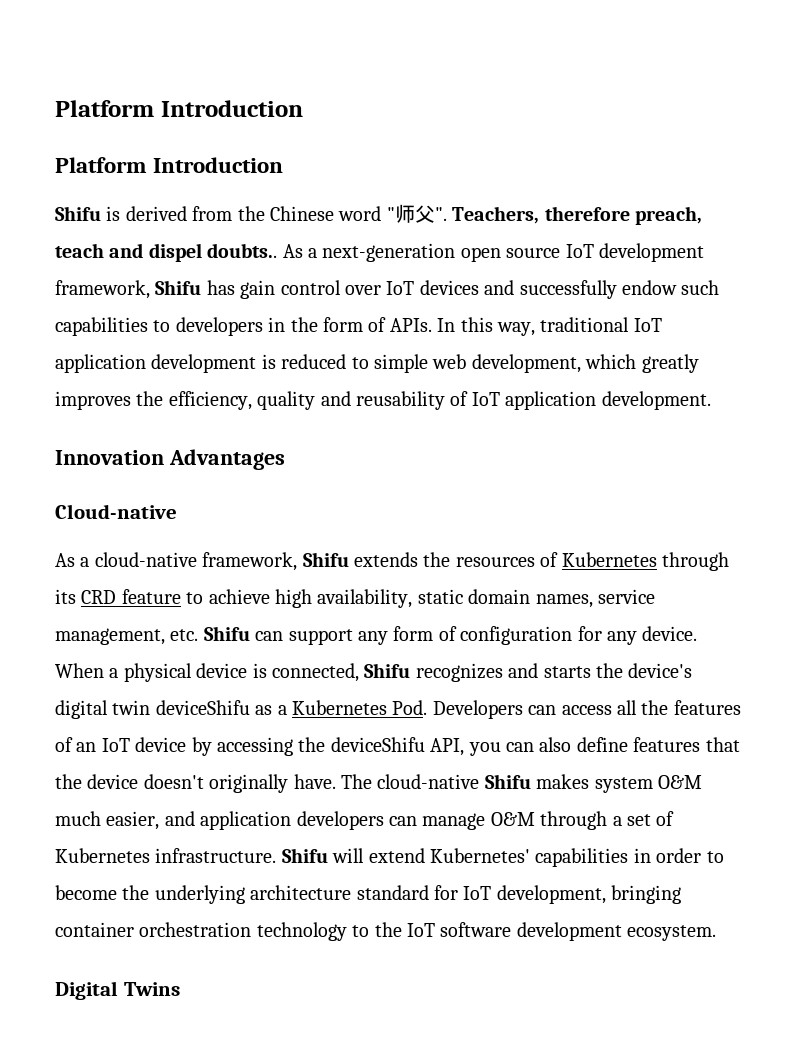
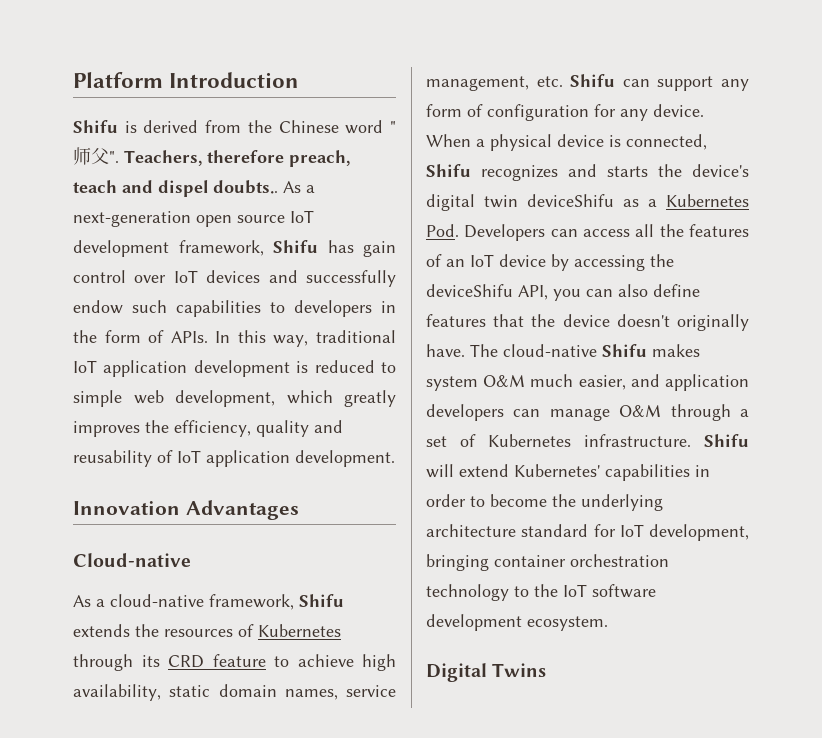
[55,100,303,117] [55,157,284,173] Platform Introduction // Platform Introduction -> [73,72,300,88] Platform Introduction

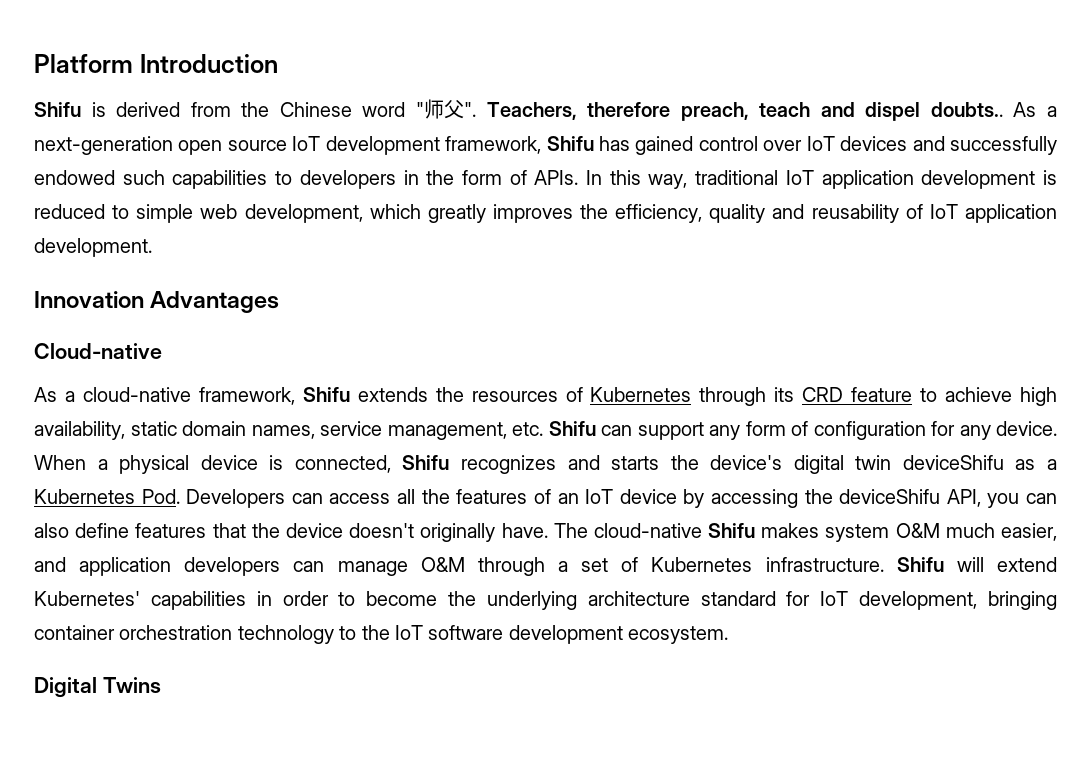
[363,241,396,257] gain -> [635,136,694,155] gained
[73,300,123,314] endow -> [34,170,115,185] endowed

